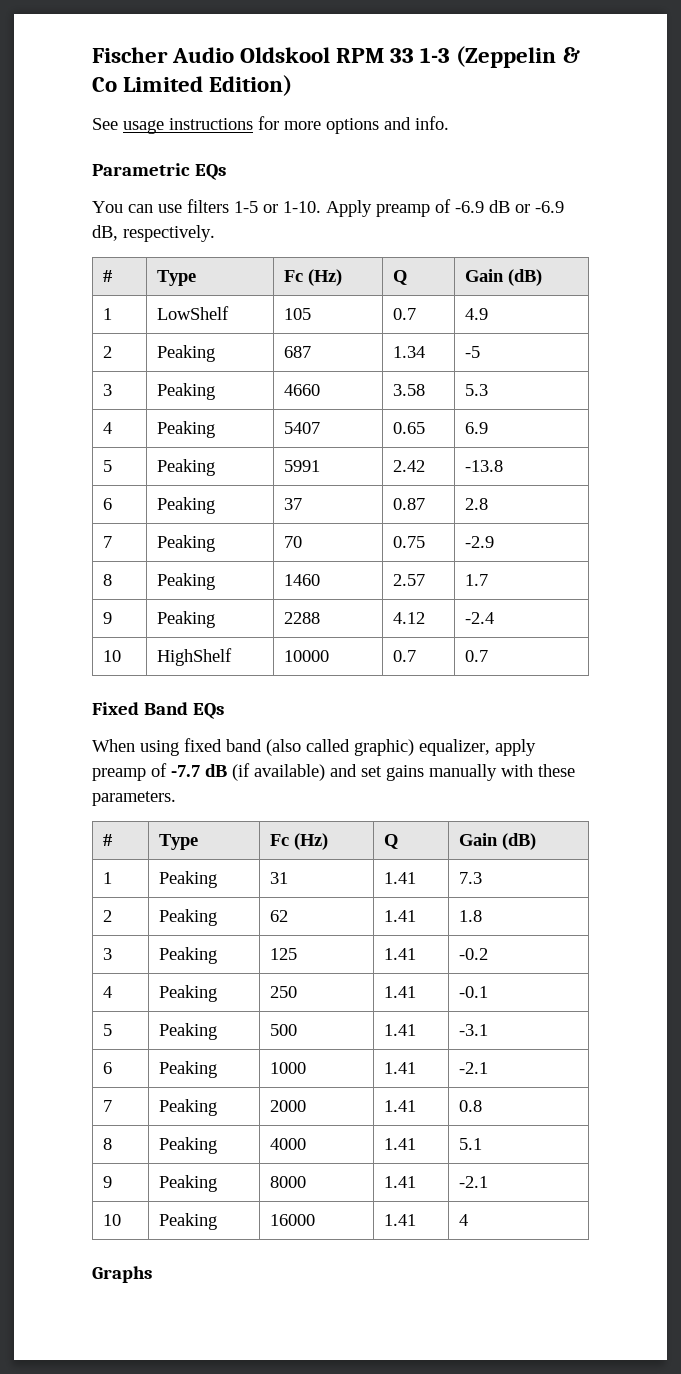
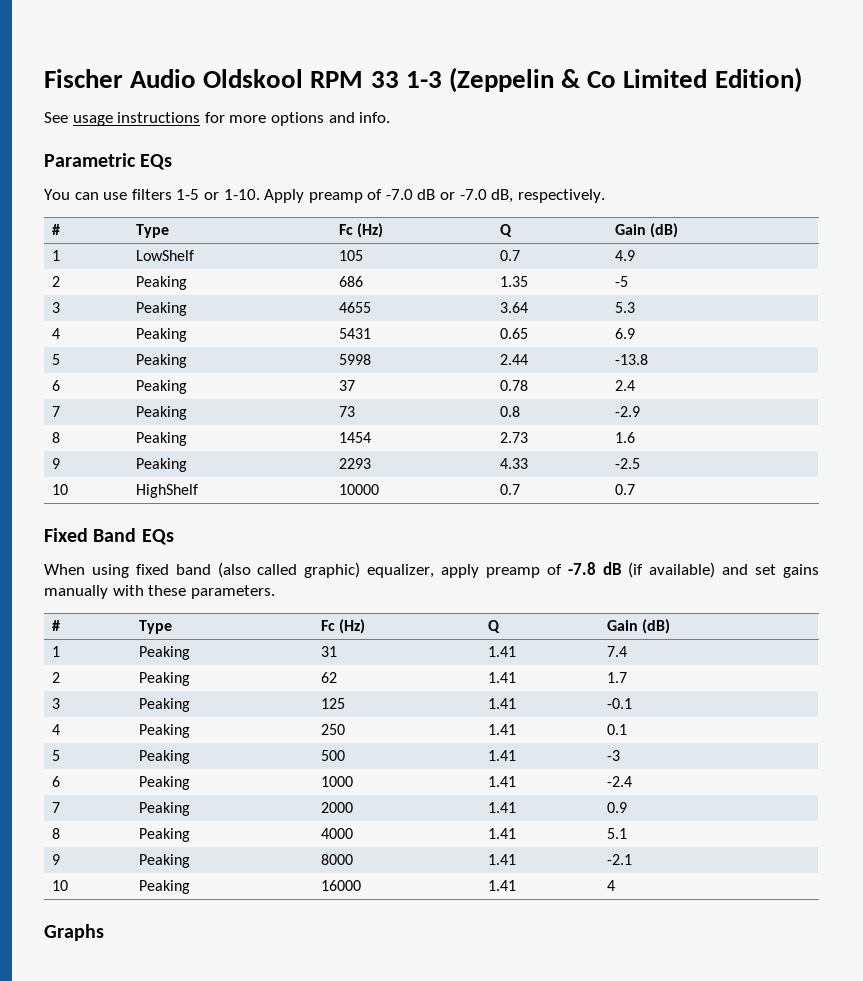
[455,201,484,213] -6.9 -> [385,189,413,200] -7.0
[535,201,564,213] -6.9 -> [459,189,487,200] -7.0
[284,346,312,358] [393,346,426,358] 687 | 1.34 -> [338,276,363,287] [499,276,528,287] 686 | 1.35
[284,384,321,396] [393,384,426,396] 4660 | 3.58 -> [338,302,371,313] [499,302,528,313] 4655 | 3.64
[284,422,321,434] 5407 -> [338,328,371,339] 5431
[284,460,321,472] [393,460,426,472] 5991 | 2.42 -> [338,354,371,365] [499,354,528,365] 5998 | 2.44
[393,498,426,510] [465,498,489,510] [103,536,113,548] [157,535,216,552] [284,536,303,548] [393,536,426,548] 0.87 | 2.8 // 7 | Peaking | 70 | 0.75 -> [499,380,528,391] [614,380,635,391] [51,406,60,417] [135,406,187,420] [338,406,355,417] [499,406,520,417] 0.78 | 2.4 // 7 | Peaking | 73 | 0.8
[284,574,321,586] [393,574,426,586] [465,574,489,586] [103,612,113,624] [157,611,216,628] [284,612,321,624] [393,612,426,624] [465,612,495,624] 1460 | 2.57 | 1.7 // 9 | Peaking | 2288 | 4.12 | -2.4 -> [338,432,371,443] [499,432,528,443] [614,432,635,443] [51,458,60,469] [135,458,187,472] [338,458,371,469] [499,458,528,469] [614,458,640,469] 1454 | 2.73 | 1.6 // 9 | Peaking | 2293 | 4.33 | -2.5
[171,765,200,777] -7.7 -> [567,562,596,575] -7.8
[459,872,483,884] 7.3 -> [606,646,627,657] 7.4
[459,910,483,922] 1.8 -> [606,672,627,683] 1.7
[459,948,489,960] -0.2 -> [606,698,632,709] -0.1
[459,986,489,998] -0.1 -> [606,724,627,735] 0.1
[459,1024,489,1036] -3.1 -> [606,750,620,761] -3
[459,1062,489,1074] -2.1 -> [606,776,632,787] -2.4
[459,1100,483,1112] 0.8 -> [606,802,627,813] 0.9

